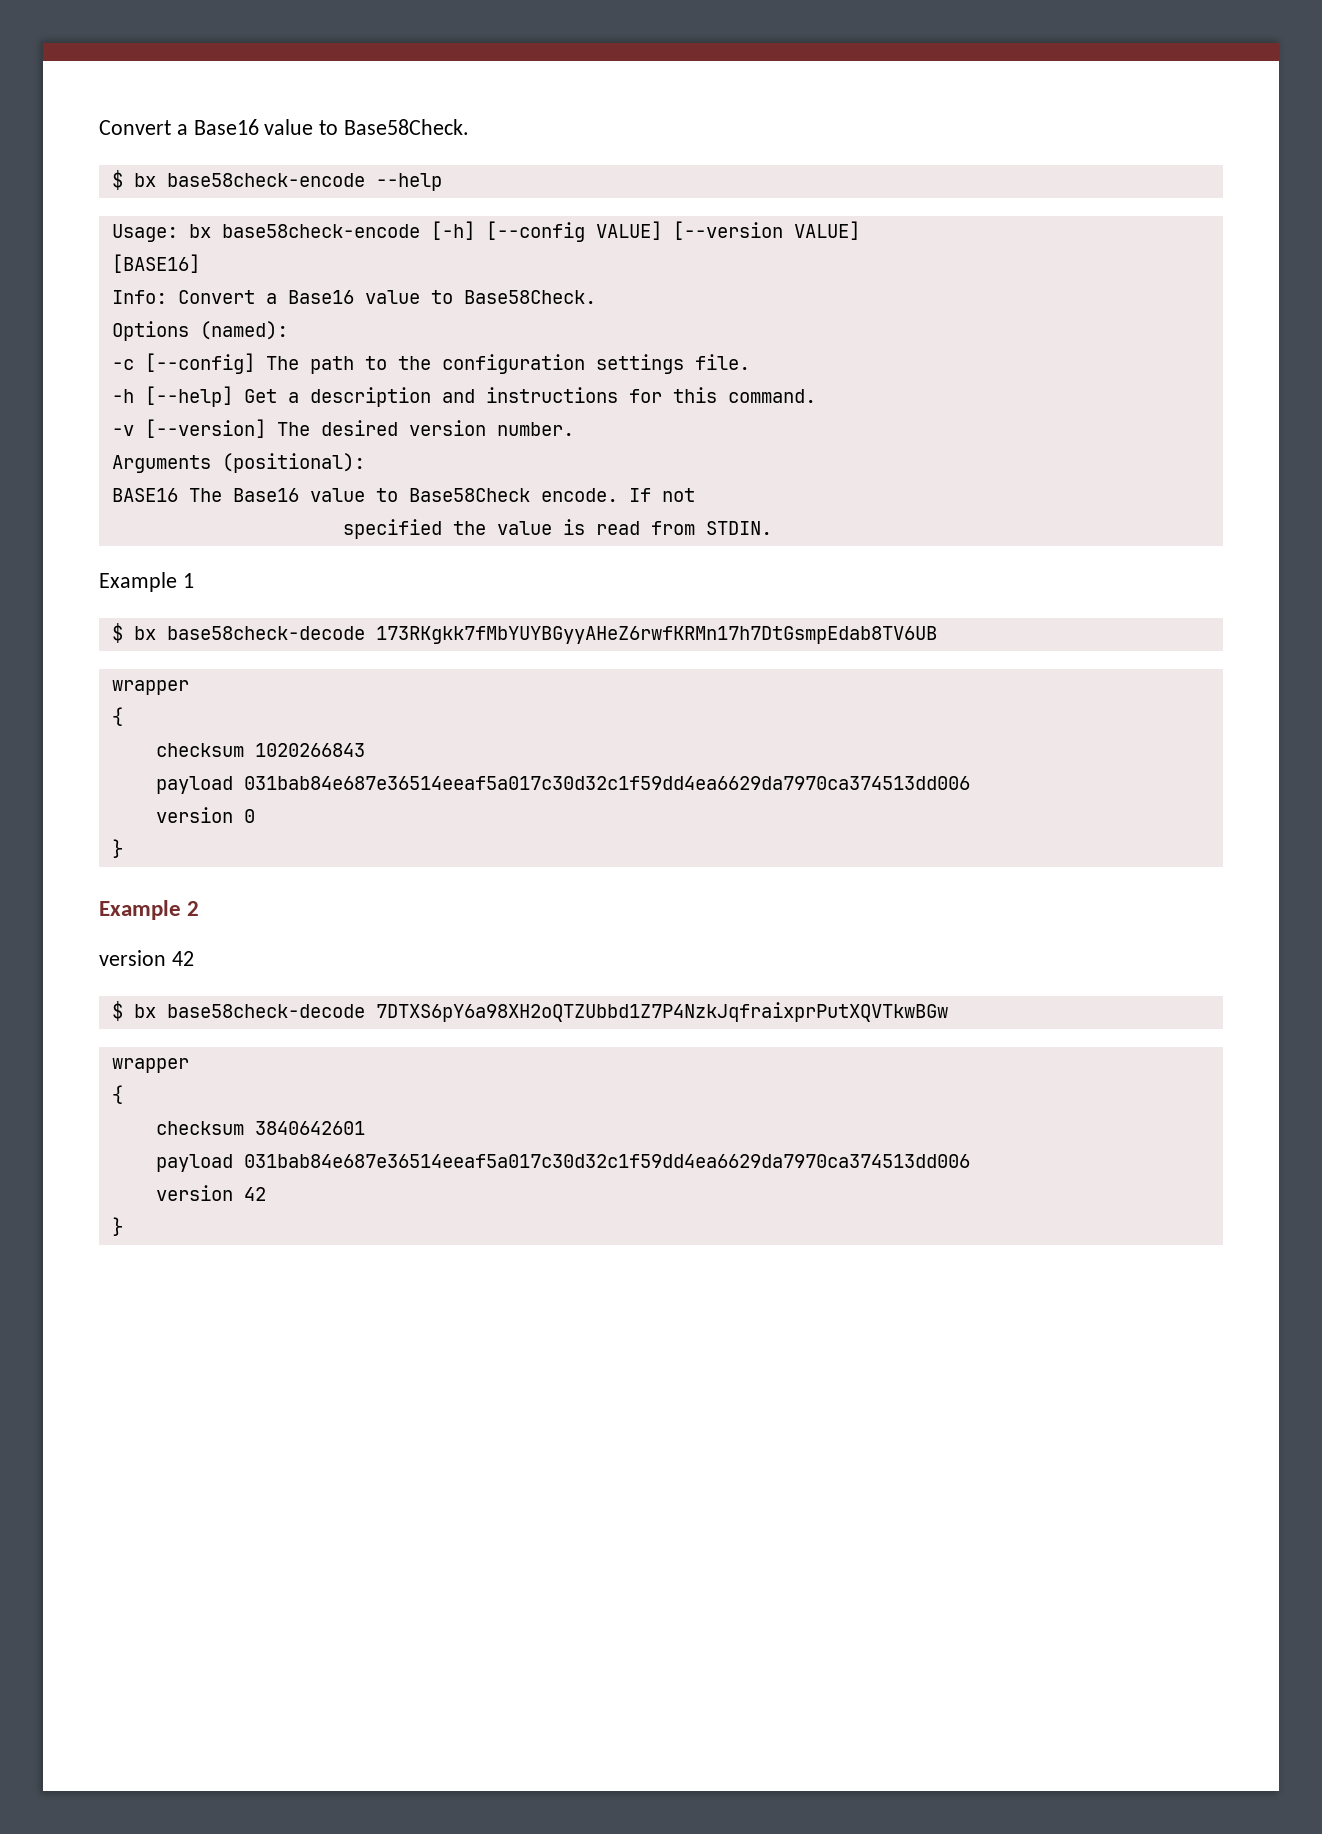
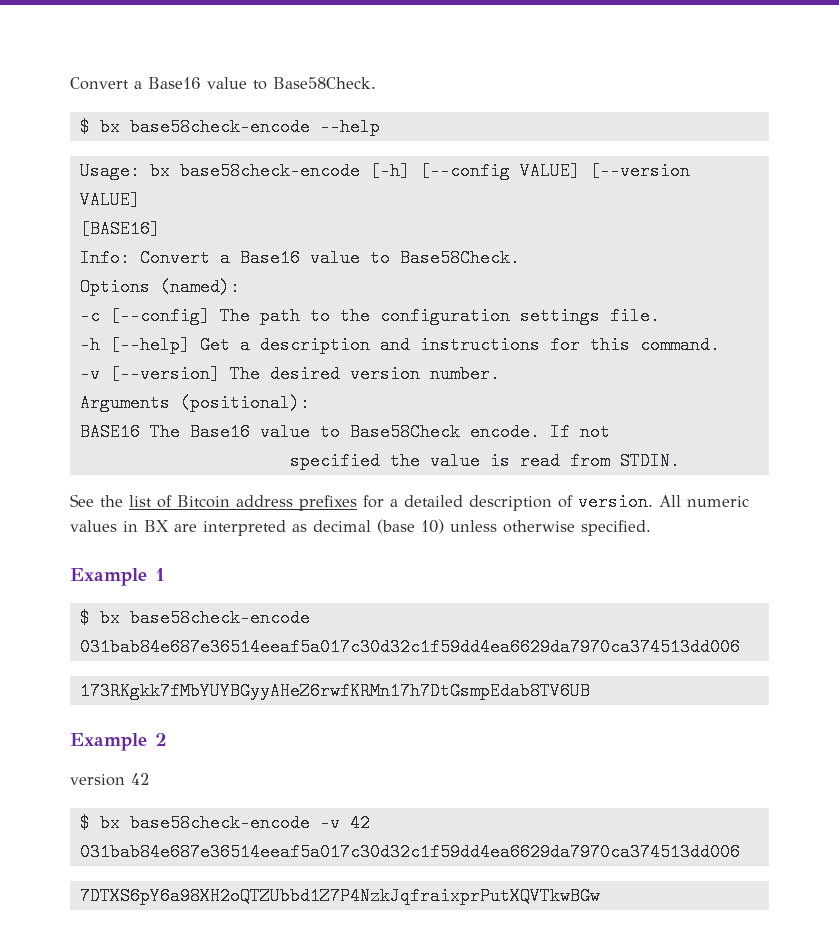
[99,572,194,592] [111,623,937,644] [111,680,189,695] [111,707,123,726] [155,743,365,757] [155,776,970,794] [155,807,255,823] [111,839,123,858] Example 1 // $ bx base58check-decode 173RKgkk7fMbYUYBGyyAHeZ6rwfKRMn17h7DtGsmpEdab8TV6UB // wrapper // { // checksum 1020266843 // payload 031bab84e687e36514eeaf5a017c30d32c1f59dd4ea6629da7970ca374513dd006 // version 0 // } -> [70,493,749,511] [70,519,651,536] [70,568,165,586] [79,609,310,627] [79,638,740,656] [79,682,590,700] See the list of Bitcoin address prefixes for a detailed description of version. All numeric values in BX are interpreted as decimal (base 10) unless otherwise specified. // Example 1 // $ bx base58check-encode 031bab84e687e36514eeaf5a017c30d32c1f59dd4ea6629da7970ca374513dd006 // 173RKgkk7fMbYUYBGyyAHeZ6rwfKRMn17h7DtGsmpEdab8TV6UB
[166,1002,948,1022] [111,1058,189,1073] [111,1085,123,1104] [155,1121,365,1135] [155,1154,970,1172] [155,1185,266,1201] [111,1217,123,1236] base58check-decode 7DTXS6pY6a98XH2oQTZUbbd1Z7P4NzkJqfraixprPutXQVTkwBGw // wrapper // { // checksum 3840642601 // payload 031bab84e687e36514eeaf5a017c30d32c1f59dd4ea6629da7970ca374513dd006 // version 42 // } -> [129,814,370,832] [79,843,740,861] [79,887,600,905] base58check-encode -v 42 031bab84e687e36514eeaf5a017c30d32c1f59dd4ea6629da7970ca374513dd006 // 7DTXS6pY6a98XH2oQTZUbbd1Z7P4NzkJqfraixprPutXQVTkwBGw

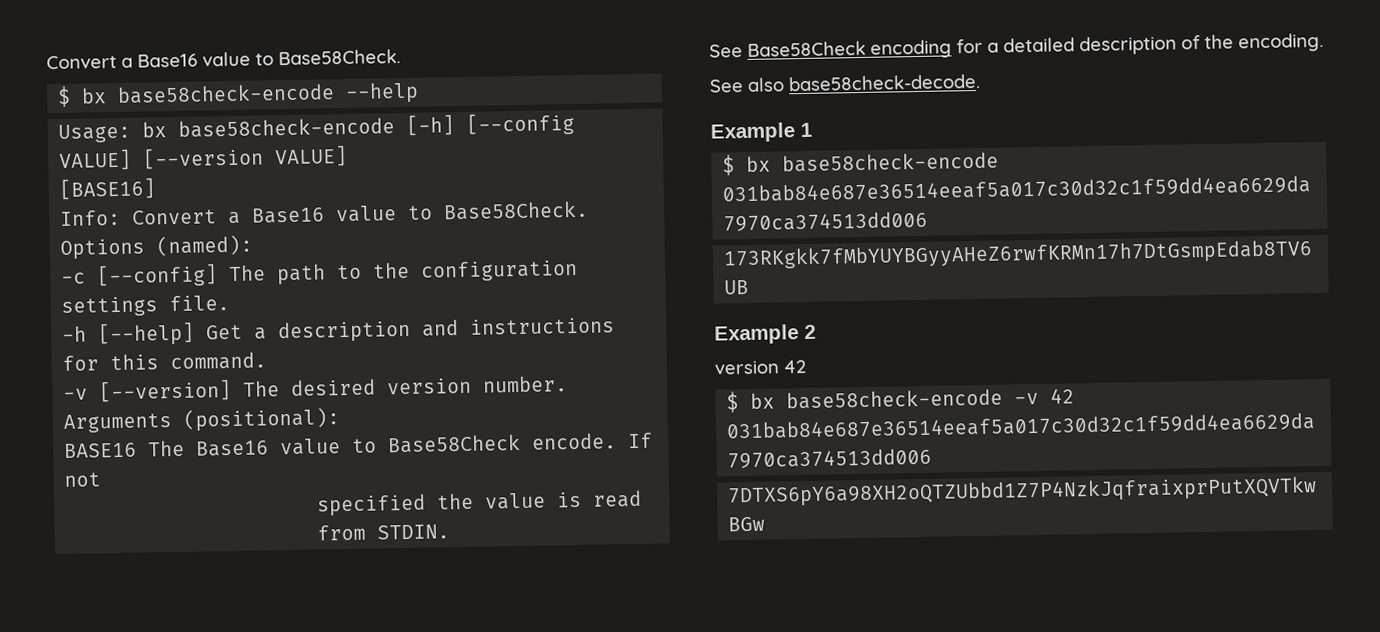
[100,495,357,511] the list of Bitcoin address prefixes -> [747,39,952,59] Base58Check encoding
[578,493,749,511] [70,519,651,536] version. All numeric values in BX are interpreted as decimal (base 10) unless otherwise specified. -> [1204,32,1324,53] [709,73,981,93] the encoding. // See also base58check-decode.

